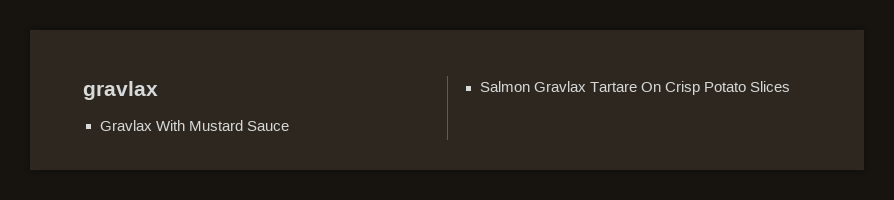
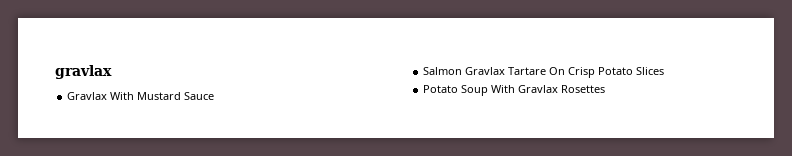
(790, 86) none -> [423,85,606,96] // Potato Soup With Gravlax Rosettes

